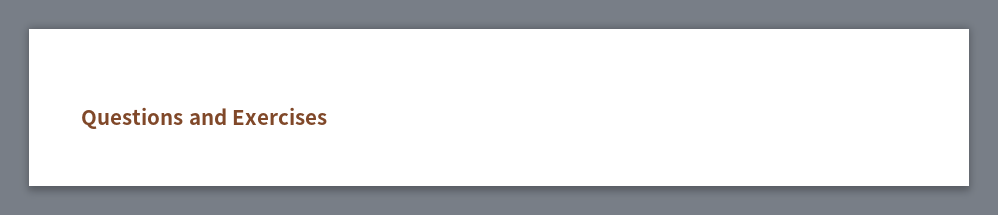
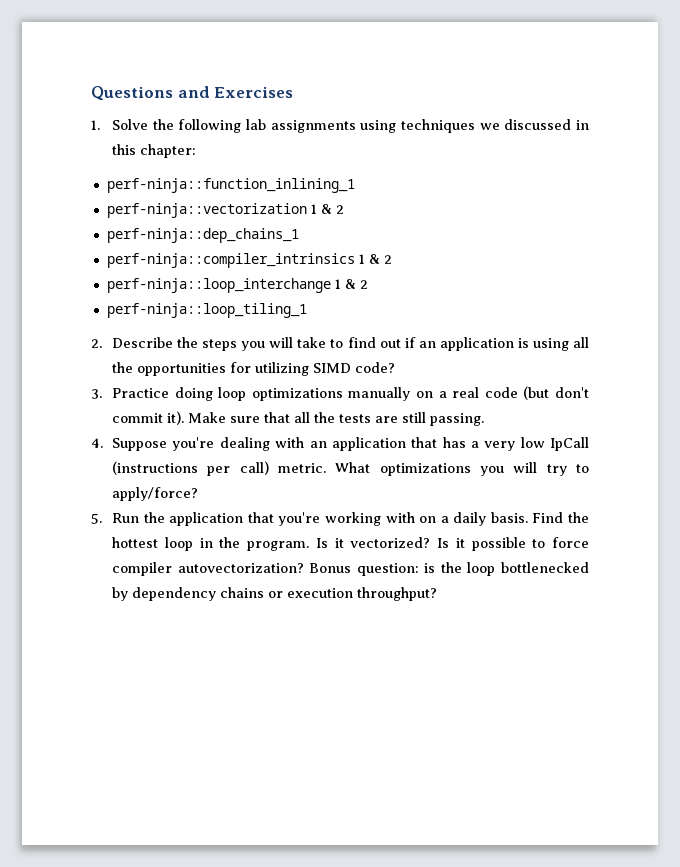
(328, 116) none -> [91,119,589,133] [112,144,197,158] [106,178,355,193] [106,203,344,218] [106,228,299,243] [106,253,392,268] [106,278,368,293] [106,303,307,318] [91,337,589,351] [112,362,396,376] [91,386,589,401] [112,411,485,426] [91,437,590,451] [112,461,589,476] [112,487,199,501] [91,512,589,526] [112,537,589,551] [112,562,589,576] [112,587,438,601] // 1. Solve the following lab assignments using techniques we discussed in this chapter: // perf-ninja::function_inlining_1 // perf-ninja::vectorization 1 & 2 // perf-ninja::dep_chains_1 // perf-ninja::compiler_intrinsics 1 & 2 // perf-ninja::loop_interchange 1 & 2 // perf-ninja::loop_tiling_1 // 2. Describe the steps you will take to find out if an application is using all the opportunities for utilizing SIMD code? // 3. Practice doing loop optimizations manually on a real code (but don't commit it). Make sure that all the tests are still passing. // 4. Suppose you're dealing with an application that has a very low IpCall (instructions per call) metric. What optimizations you will try to apply/force? // 5. Run the application that you're working with on a daily basis. Find the hottest loop in the program. Is it vectorized? Is it possible to force compiler autovectorization? Bonus question: is the loop bottlenecked by dependency chains or execution throughput?

